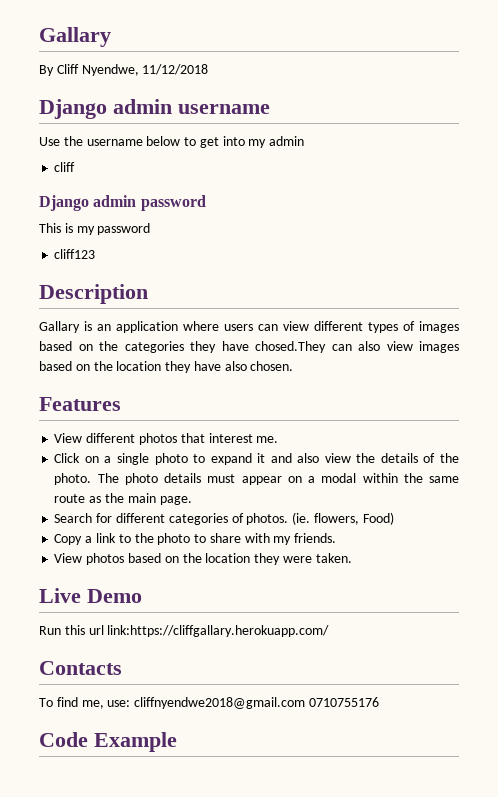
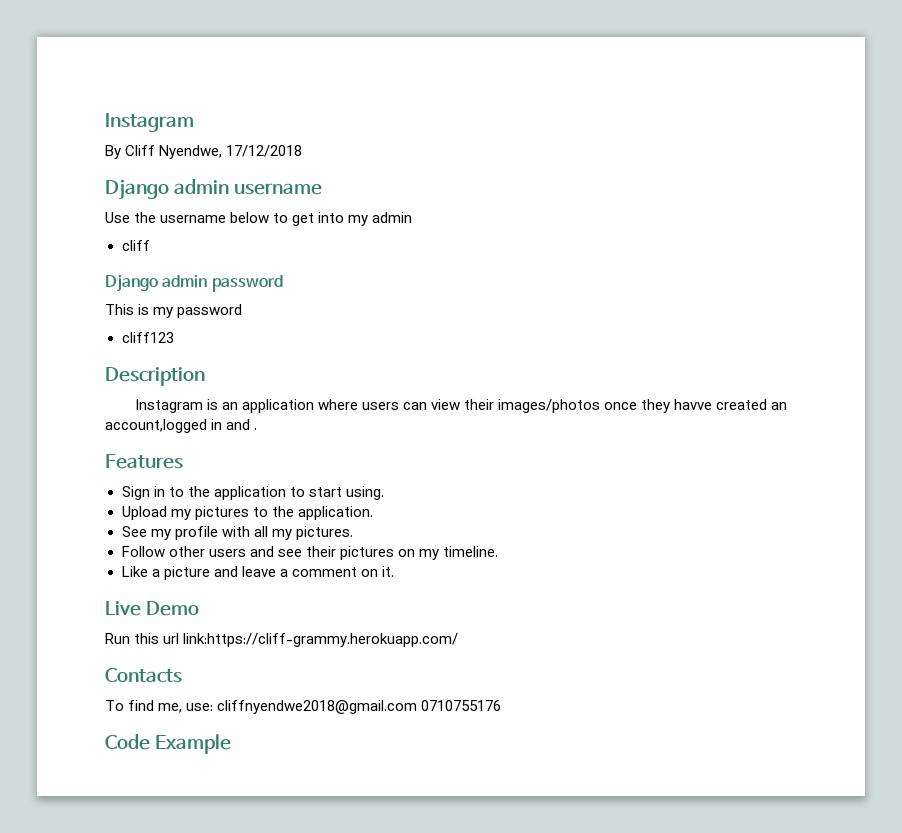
[39,27,111,47] Gallary -> [105,113,194,132] Instagram
[142,64,209,75] 11/12/2018 -> [226,145,303,157] 17/12/2018
[39,321,80,333] Gallary -> [134,399,203,413] Instagram
[314,321,459,333] [39,341,459,353] [39,361,294,373] [39,397,121,411] [54,433,279,445] [54,453,459,465] [54,473,460,485] [54,493,192,505] [54,512,394,525] [54,533,337,545] [54,553,352,565] different types of images based on the categories they have chosed.They can also view images based on the location they have also chosen. // Features // View different photos that interest me. // Click on a single photo to expand it and also view the details of the photo. The photo details must appear on a modal within the same route as the main page. // Search for different categories of photos. (ie. flowers, Food) // Copy a link to the photo to share with my friends. // View photos based on the location they were taken. -> [463,399,788,413] [105,419,258,433] [105,454,183,469] [121,486,384,500] [121,506,373,520] [121,526,353,540] [121,546,498,560] [121,566,394,580] their images/photos once they havve created an account,logged in and . // Features // Sign in to the application to start using. // Upload my pictures to the application. // See my profile with all my pictures. // Follow other users and see their pictures on my timeline. // Like a picture and leave a comment on it.
[107,625,330,637] link:https://cliffgallary.herokuapp.com/ -> [183,633,459,647] link:https://cliff-grammy.herokuapp.com/

